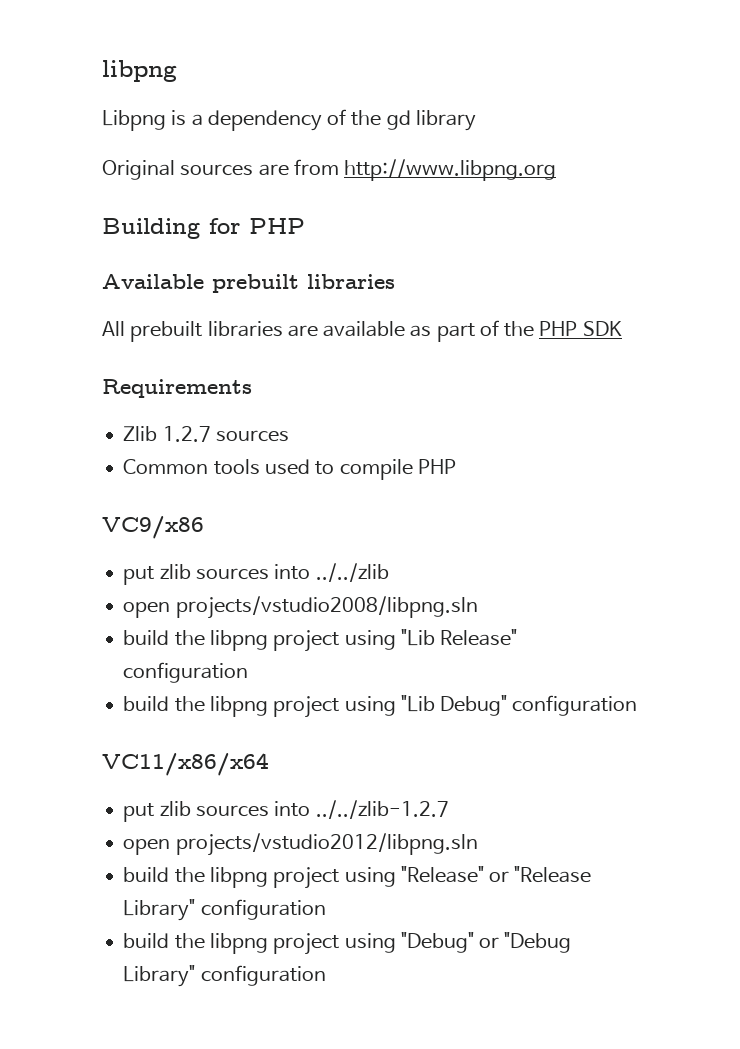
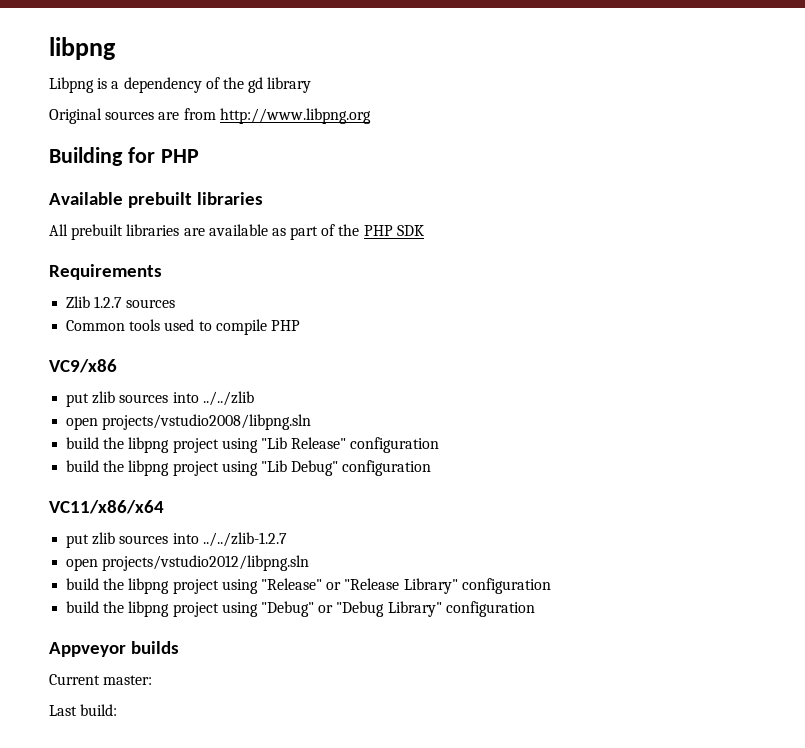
(326, 975) none -> [49,641,180,657] [49,674,153,685] [49,704,118,716] // Appveyor builds // Current master: // Last build:

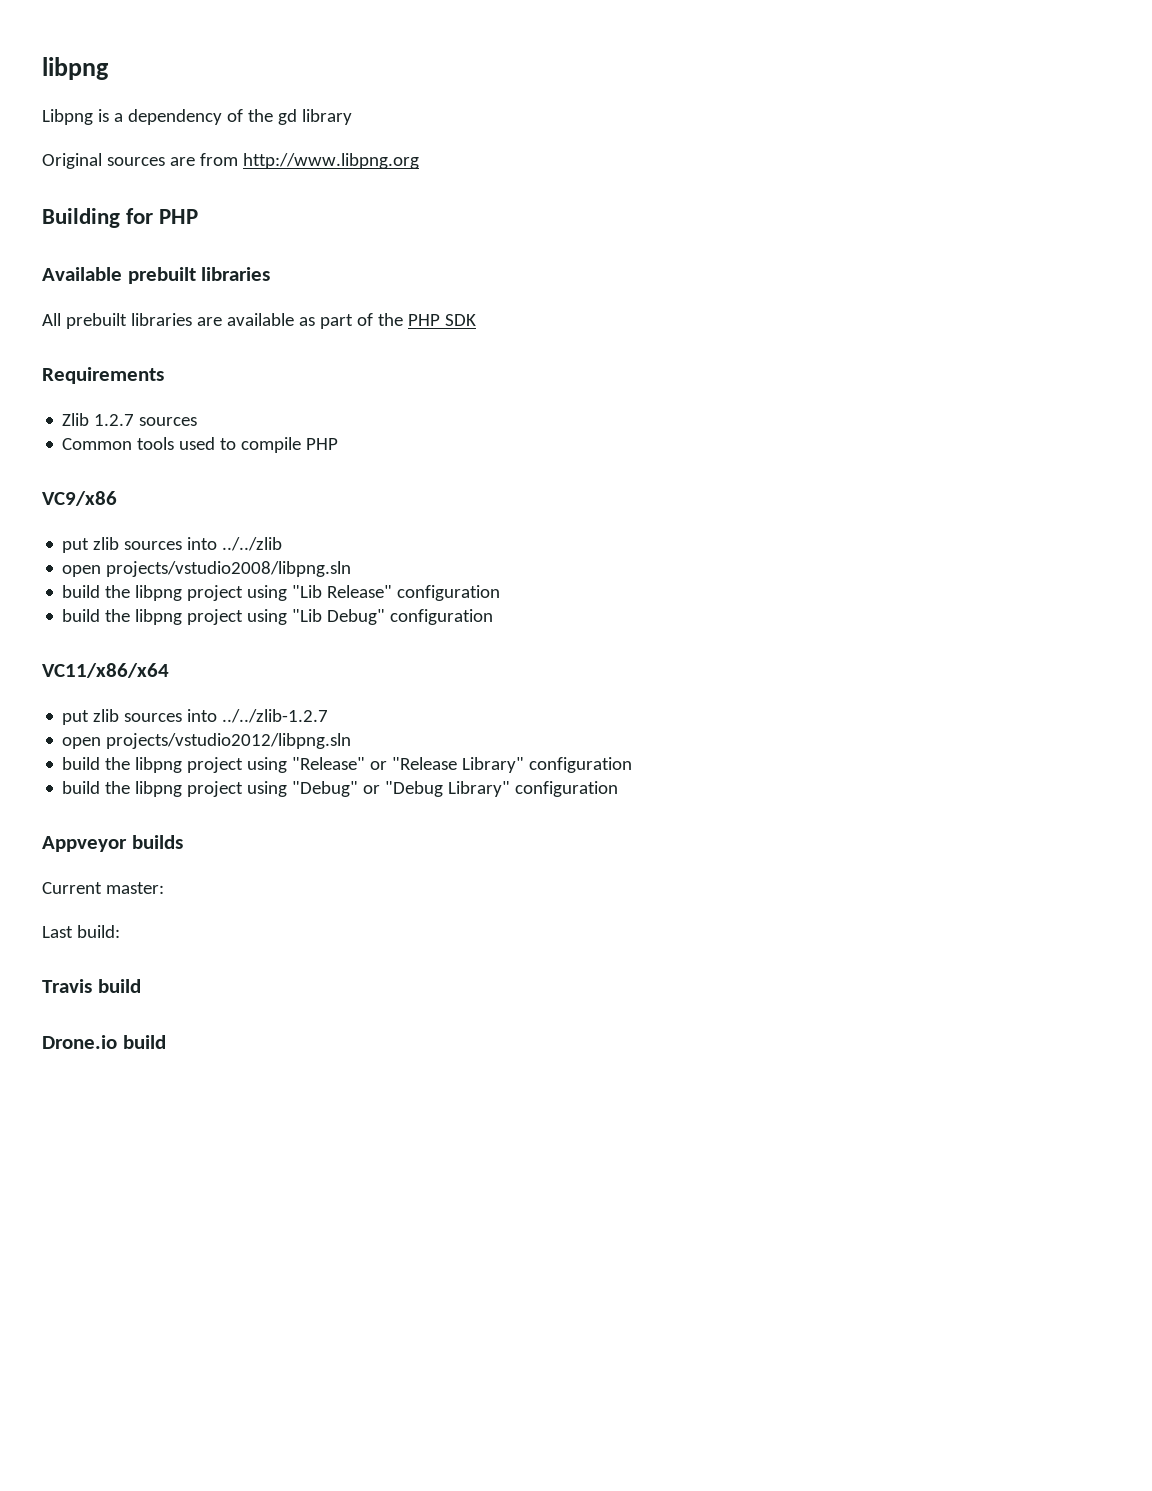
(118, 710) none -> [42,979,141,993] [42,1035,166,1049] // Travis build // Drone.io build

